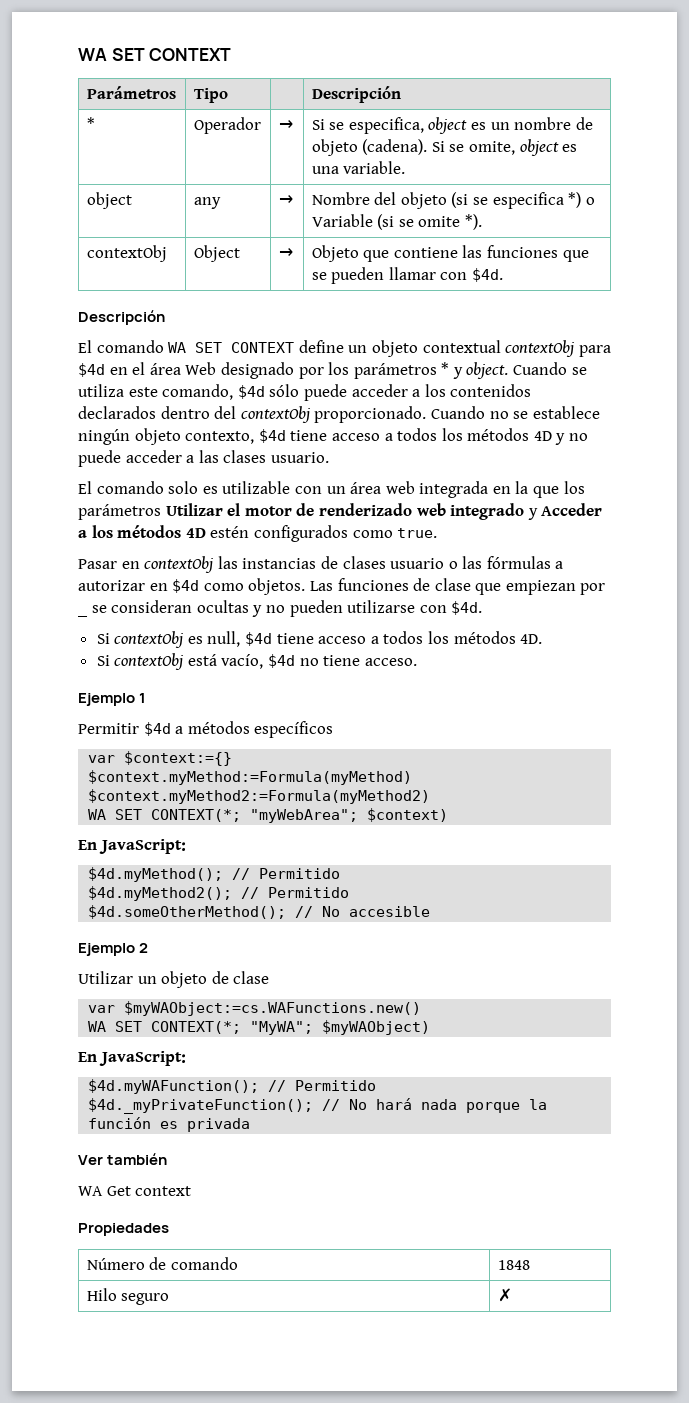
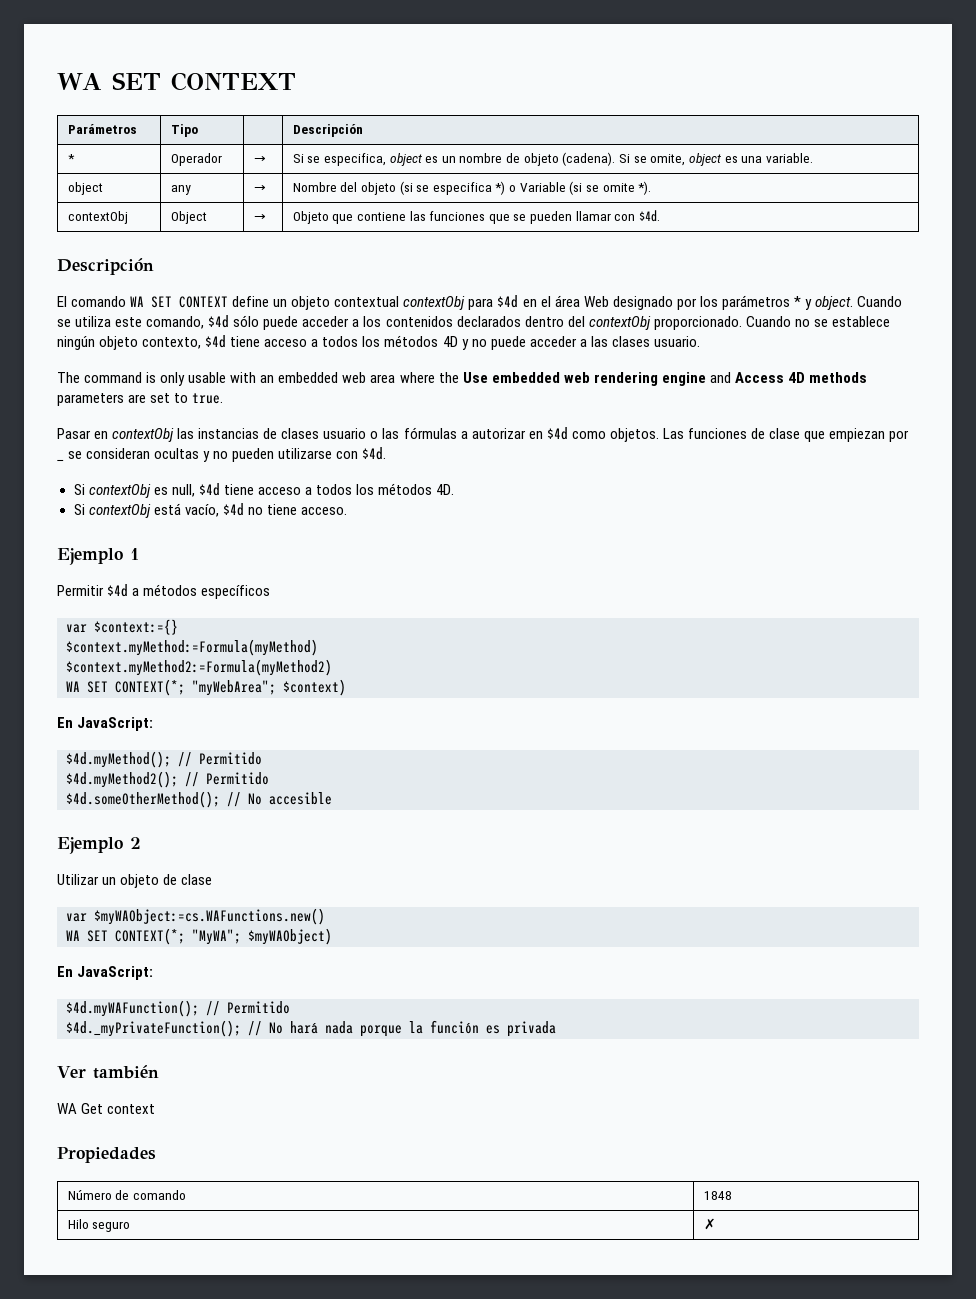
[78,481,585,498] [78,503,603,520] [78,525,393,542] El comando solo es utilizable con un área web integrada en la que los parámetros Utilizar el motor de renderizado web integrado y Acceder a los métodos 4D estén configurados como -> [57,372,867,386] [57,393,189,406] The command is only usable with an embedded web area where the Use embedded web rendering engine and Access 4D methods parameters are set to

